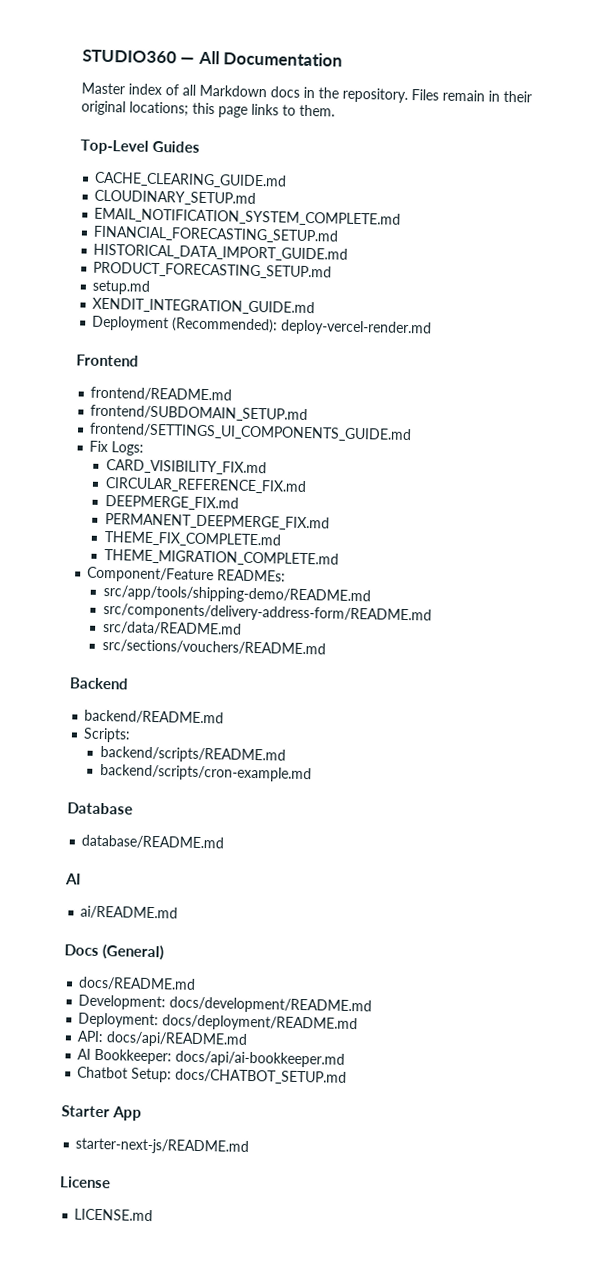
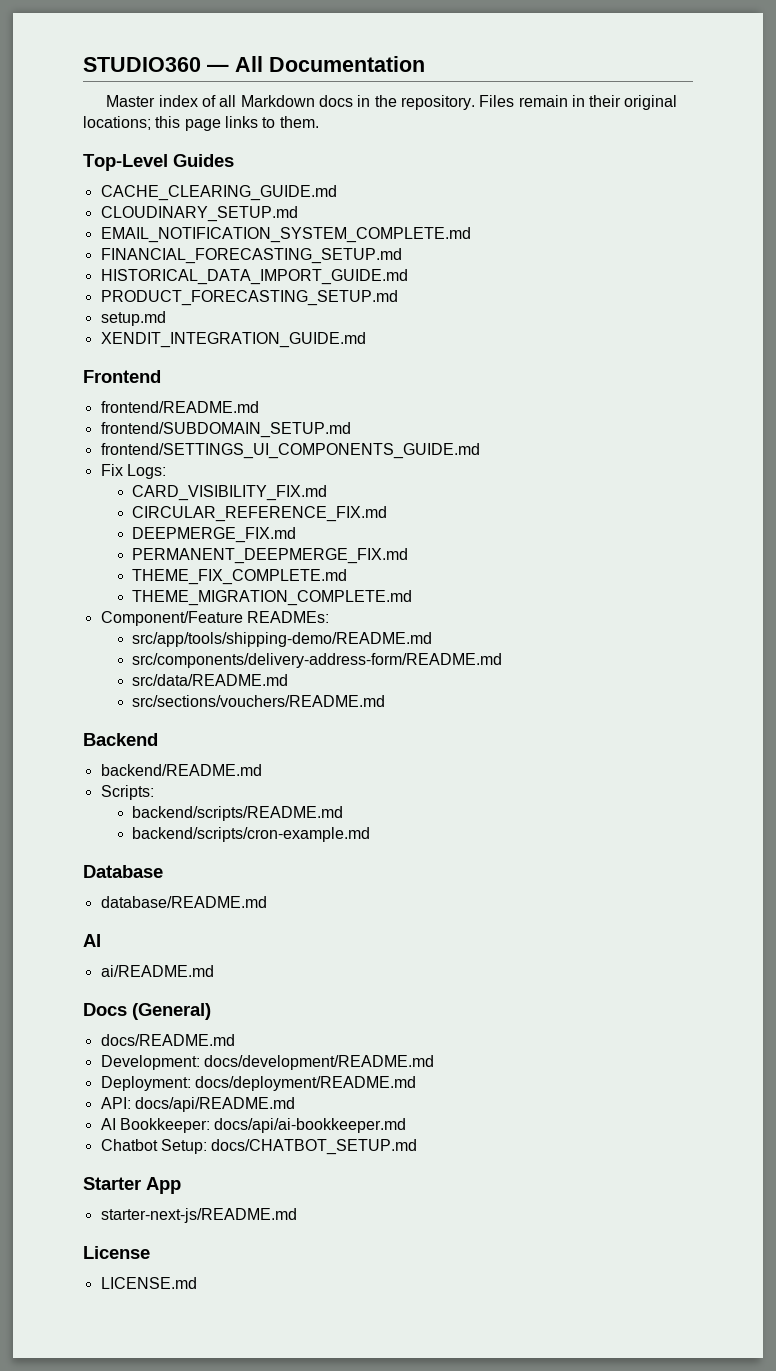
[92,315,433,337] // Deployment (Recommended): deploy-vercel-render.md -> (366, 340) none

